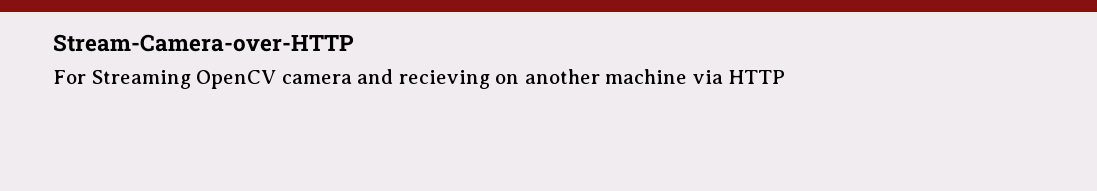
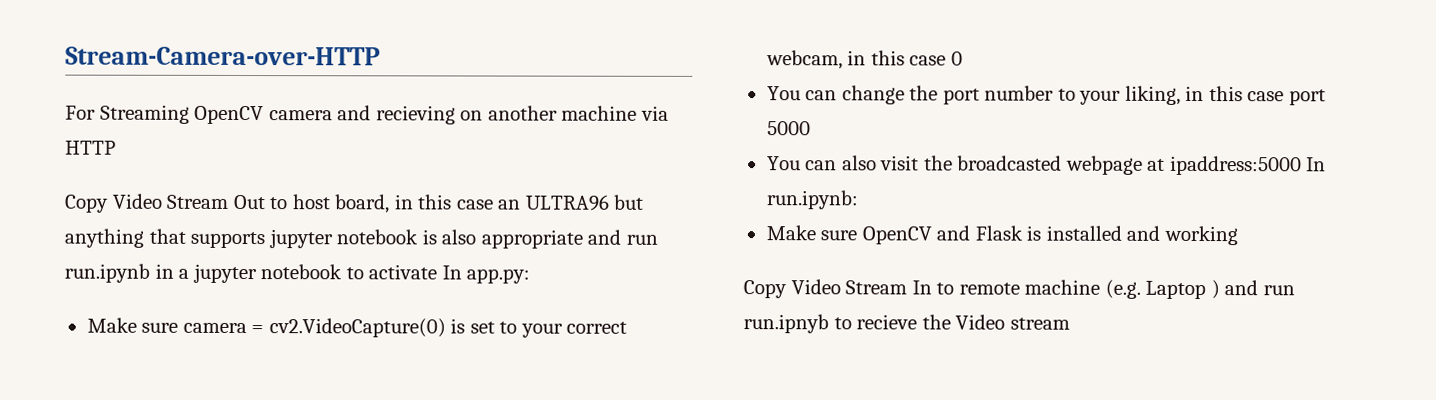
(786, 77) none -> [64,193,645,214] [64,228,658,249] [64,263,531,284] [86,317,628,338] [765,50,963,70] [766,85,1326,106] [766,121,811,136] [766,155,1327,176] [765,190,859,210] [765,225,1238,246] [743,279,1295,300] [743,314,1070,334] // Copy Video Stream Out to host board, in this case an ULTRA96 but anything that supports jupyter notebook is also appropriate and run run.ipynb in a jupyter notebook to activate In app.py: // Make sure camera = cv2.VideoCapture(0) is set to your correct webcam, in this case 0 // You can change the port number to your liking, in this case port 5000 // You can also visit the broadcasted webpage at ipaddress:5000 In run.ipynb: // Make sure OpenCV and Flask is installed and working // Copy Video Stream In to remote machine (e.g. Laptop ) and run run.ipnyb to recieve the Video stream

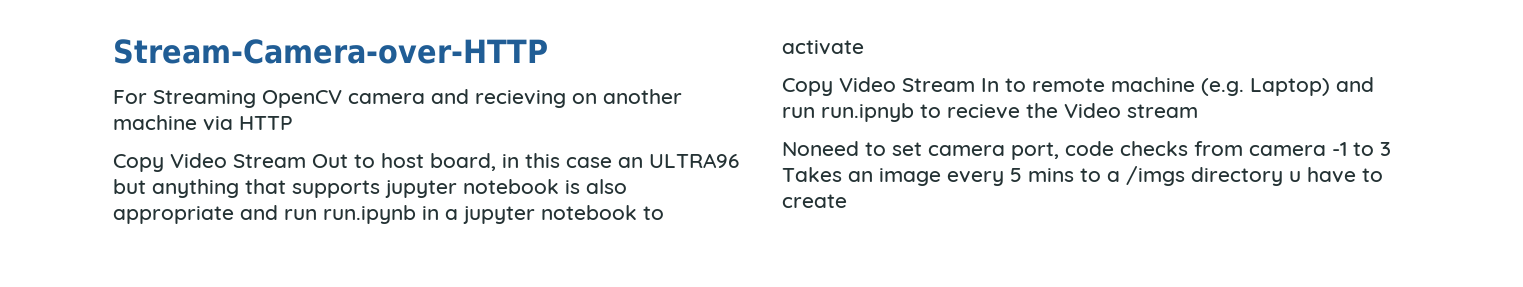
[441,265,531,284] [86,317,628,338] [765,50,963,70] [766,85,1326,106] [766,121,811,136] [766,155,1327,176] [765,190,859,210] [765,225,1238,246] In app.py: // Make sure camera = cv2.VideoCapture(0) is set to your correct webcam, in this case 0 // You can change the port number to your liking, in this case port 5000 // You can also visit the broadcasted webpage at ipaddress:5000 In run.ipynb: // Make sure OpenCV and Flask is installed and working -> (864, 47) none
[1145,280,1220,300] Laptop ) -> [1250,78,1330,96] Laptop)
(1070, 323) none -> [782,141,1391,160] [782,166,1383,186] [782,194,847,208] // Noneed to set camera port, code checks from camera -1 to 3 Takes an image every 5 mins to a /imgs directory u have to create

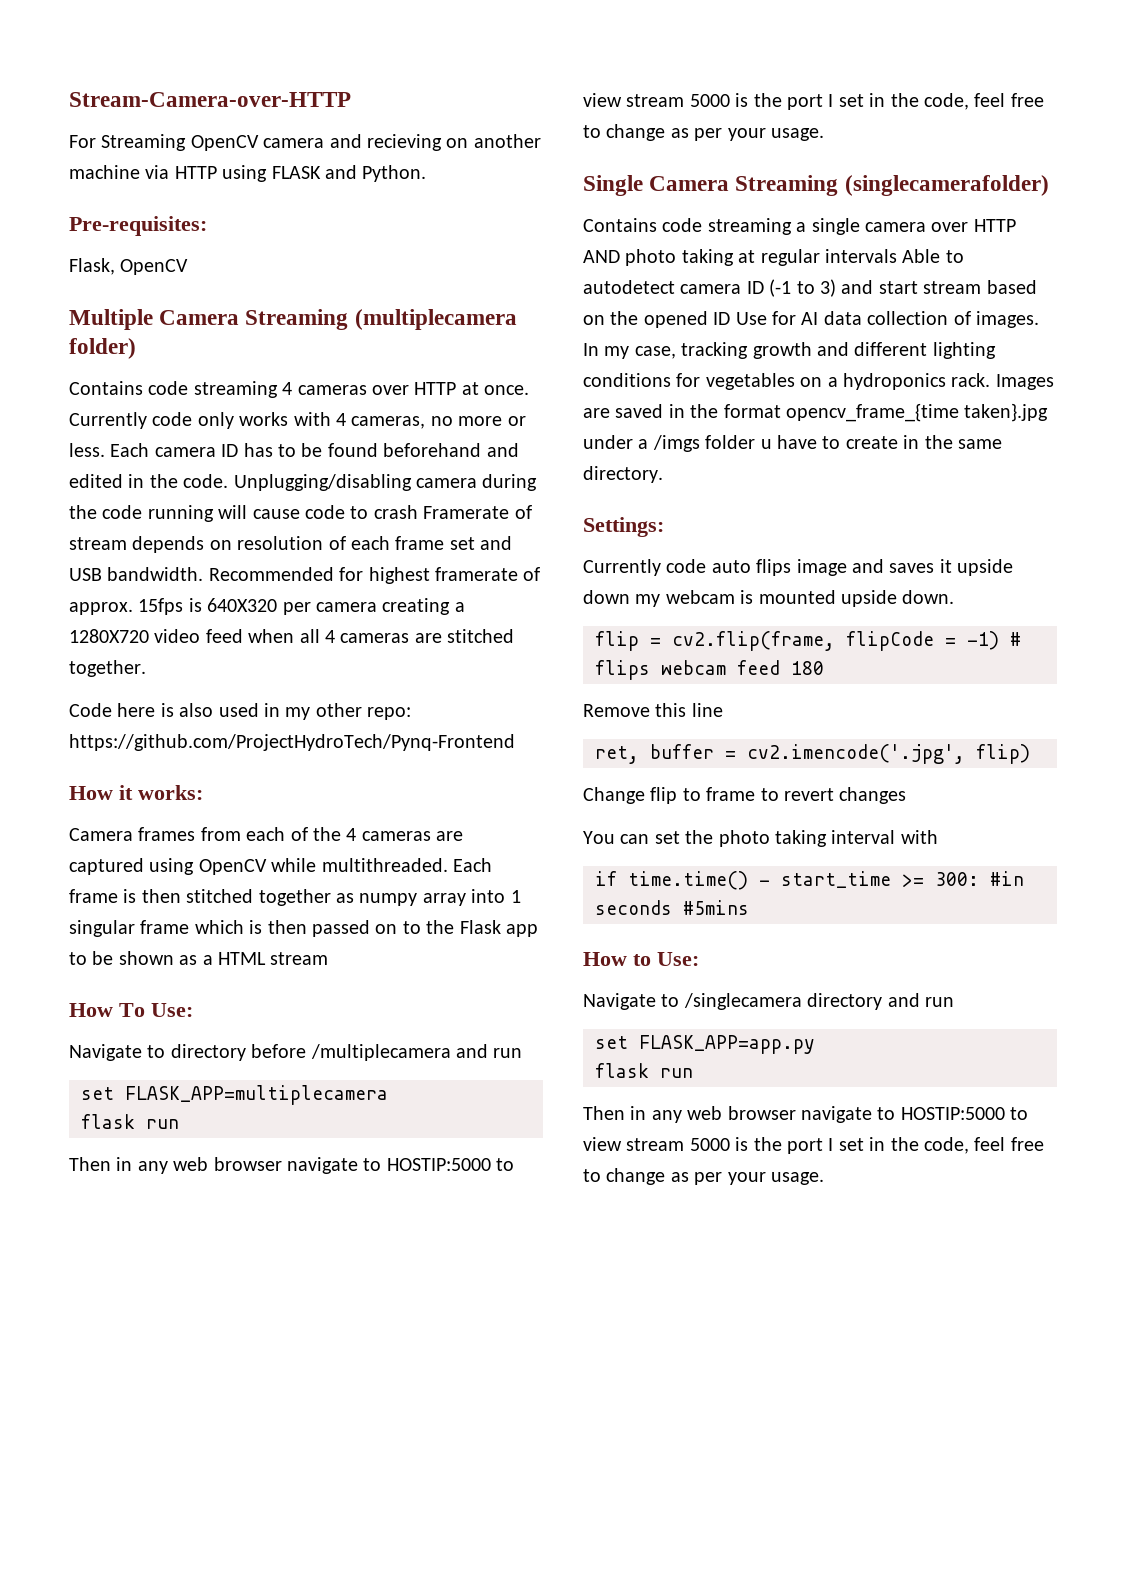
[113,153,739,172] [113,179,627,198] [113,205,664,224] [782,40,864,55] [782,77,1374,96] [782,103,1198,122] [782,141,1391,160] [782,167,1101,186] // Copy Video Stream Out to host board, in this case an ULTRA96 but anything that supports jupyter notebook is also appropriate and run run.ipynb in a jupyter notebook to activate // Copy Video Stream In to remote machine (e.g. Laptop) and run run.ipnyb to recieve the Video stream // Noneed to set camera port, code checks from camera -1 to 3 Takes an image every 5 mins to -> [222,165,427,182] [69,216,207,236] [69,258,189,275] [69,309,517,330] [69,338,136,359] [69,381,530,398] [69,412,526,429] [69,443,519,457] [69,474,538,491] [69,505,532,522] [69,536,513,553] [69,567,541,584] [69,598,465,615] [69,629,515,643] [69,660,146,677] [69,703,412,720] [69,734,515,751] [69,785,203,800] [69,827,464,841] [69,858,492,875] [69,889,521,906] [69,920,538,937] [69,951,329,965] [69,1003,193,1017] [69,1044,523,1061] [81,1085,388,1105] [81,1114,179,1129] [69,1157,515,1174] [583,93,1044,110] [583,124,824,141] [583,175,1049,196] [583,218,1016,235] [583,249,964,266] [583,279,1037,297] [583,311,1039,328] [583,342,996,359] [583,373,1054,390] [583,403,1049,422] [583,435,633,449] using FLASK and Python. // Pre-requisites: // Flask, OpenCV // Multiple Camera Streaming (multiplecamera folder) // Contains code streaming 4 cameras over HTTP at once. Currently code only works with 4 cameras, no more or less. Each camera ID has to be found beforehand and edited in the code. Unplugging/disabling camera during the code running will cause code to crash Framerate of stream depends on resolution of each frame set and USB bandwidth. Recommended for highest framerate of approx. 15fps is 640X320 per camera creating a 1280X720 video feed when all 4 cameras are stitched together. // Code here is also used in my other repo: https://github.com/ProjectHydroTech/Pynq-Frontend // How it works: // Camera frames from each of the 4 cameras are captured using OpenCV while multithreaded. Each frame is then stitched together as numpy array into 1 singular frame which is then passed on to the Flask app to be shown as a HTML stream // How To Use: // Navigate to directory before /multiplecamera and run // set FLASK_APP=multiplecamera // flask run // Then in any web browser navigate to HOSTIP:5000 to view stream 5000 is the port I set in the code, feel free to change as per your usage. // Single Camera Streaming (singlecamerafolder) // Contains code streaming a single camera over HTTP AND photo taking at regular intervals Able to autodetect camera ID (-1 to 3) and start stream based on the opened ID Use for AI data collection of images. In my case, tracking growth and different lighting conditions for vegetables on a hydroponics rack. Images are saved in the format opencv_frame_{time taken}.jpg under
[1191,167,1283,186] directory -> [705,435,756,449] folder
(847, 201) none -> [903,435,1002,449] [583,466,663,483] [583,517,664,537] [583,559,1014,576] [583,590,955,607] [595,631,1021,651] [595,660,824,680] [583,703,723,717] [595,744,1030,764] [583,787,907,804] [583,830,938,847] [595,871,1024,890] [595,900,749,915] [583,952,699,966] [583,993,954,1010] [595,1035,815,1054] [595,1063,693,1078] [583,1106,1029,1123] [583,1137,1044,1154] [583,1168,824,1185] in the same directory. // Settings: // Currently code auto flips image and saves it upside down my webcam is mounted upside down. // flip = cv2.flip(frame, flipCode = -1) # flips webcam feed 180 // Remove this line // ret, buffer = cv2.imencode('.jpg', flip) // Change flip to frame to revert changes // You can set the photo taking interval with // if time.time() - start_time >= 300: #in seconds #5mins // How to Use: // Navigate to /singlecamera directory and run // set FLASK_APP=app.py // flask run // Then in any web browser navigate to HOSTIP:5000 to view stream 5000 is the port I set in the code, feel free to change as per your usage.

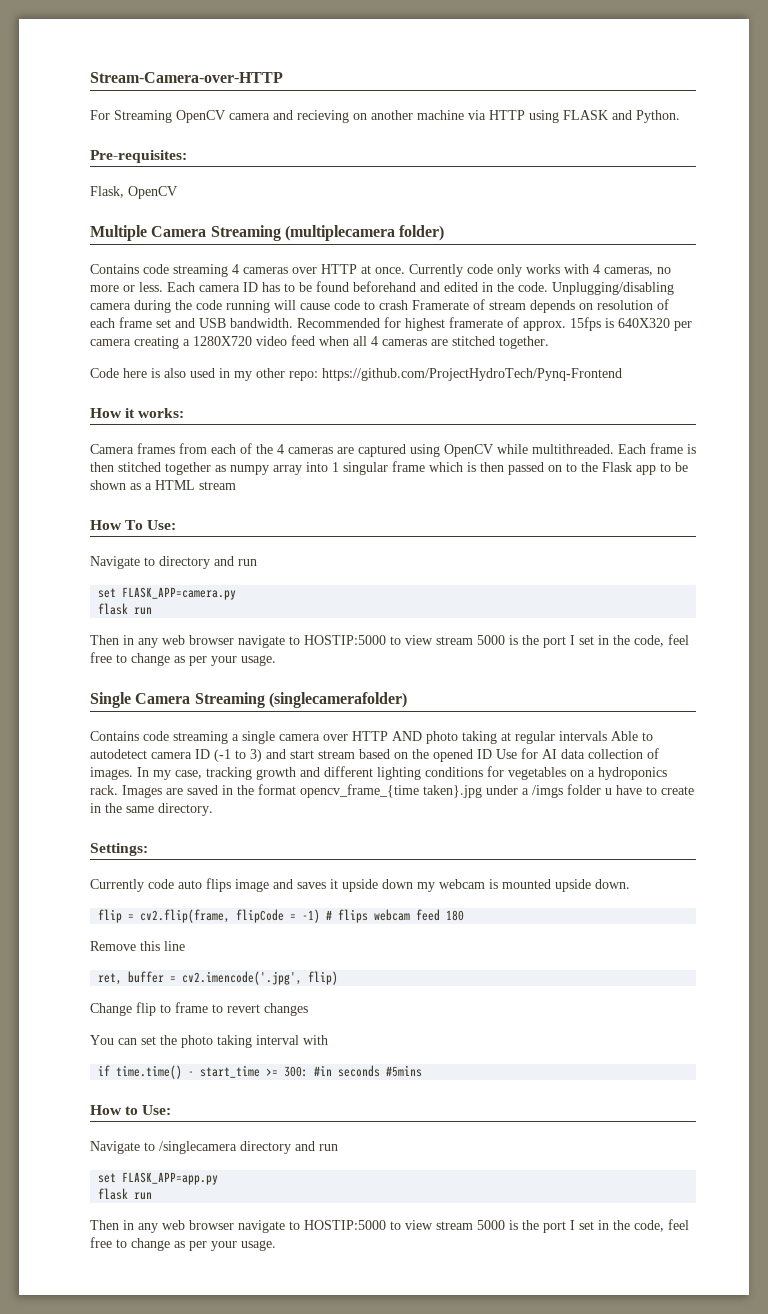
[251,1044,523,1061] [81,1085,388,1105] before /multiplecamera and run // set FLASK_APP=multiplecamera -> [214,556,257,566] [98,587,237,600] and run // set FLASK_APP=camera.py

